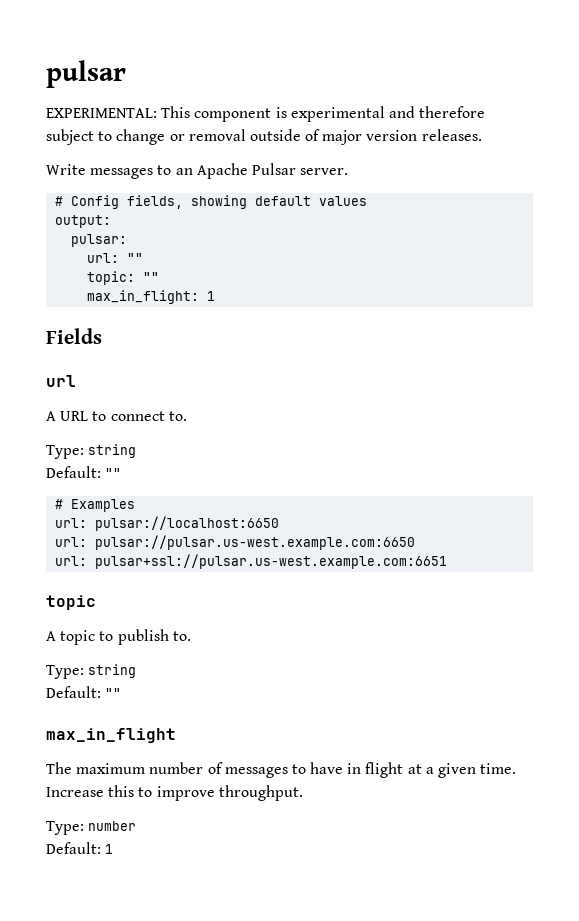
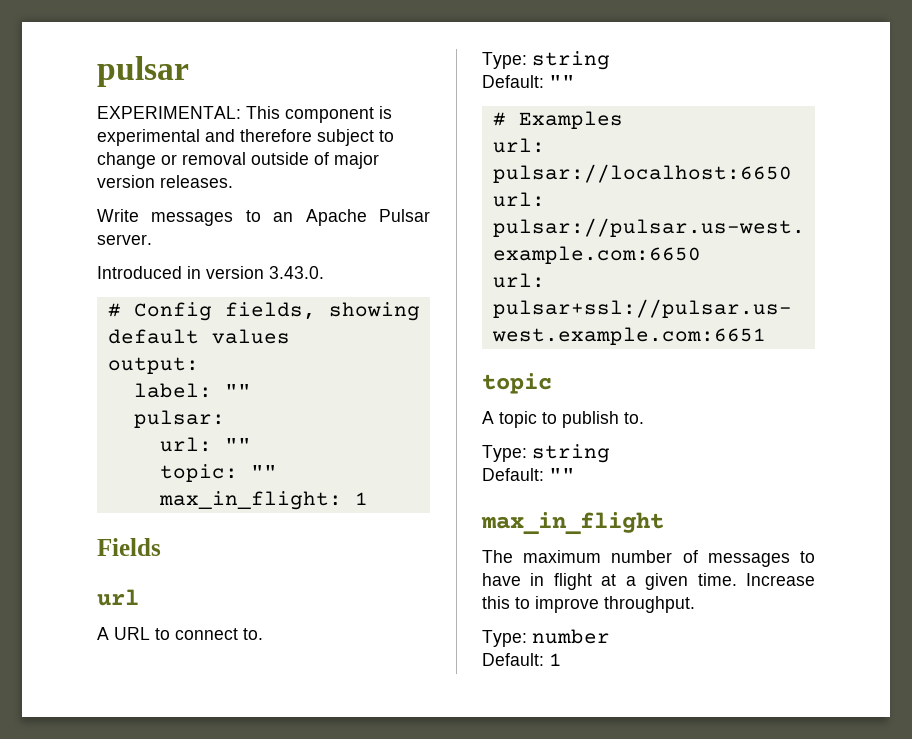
(349, 171) none -> [97,266,324,279] // Introduced in version 3.43.0.
(112, 221) none -> [133,383,251,398] // label: ""

